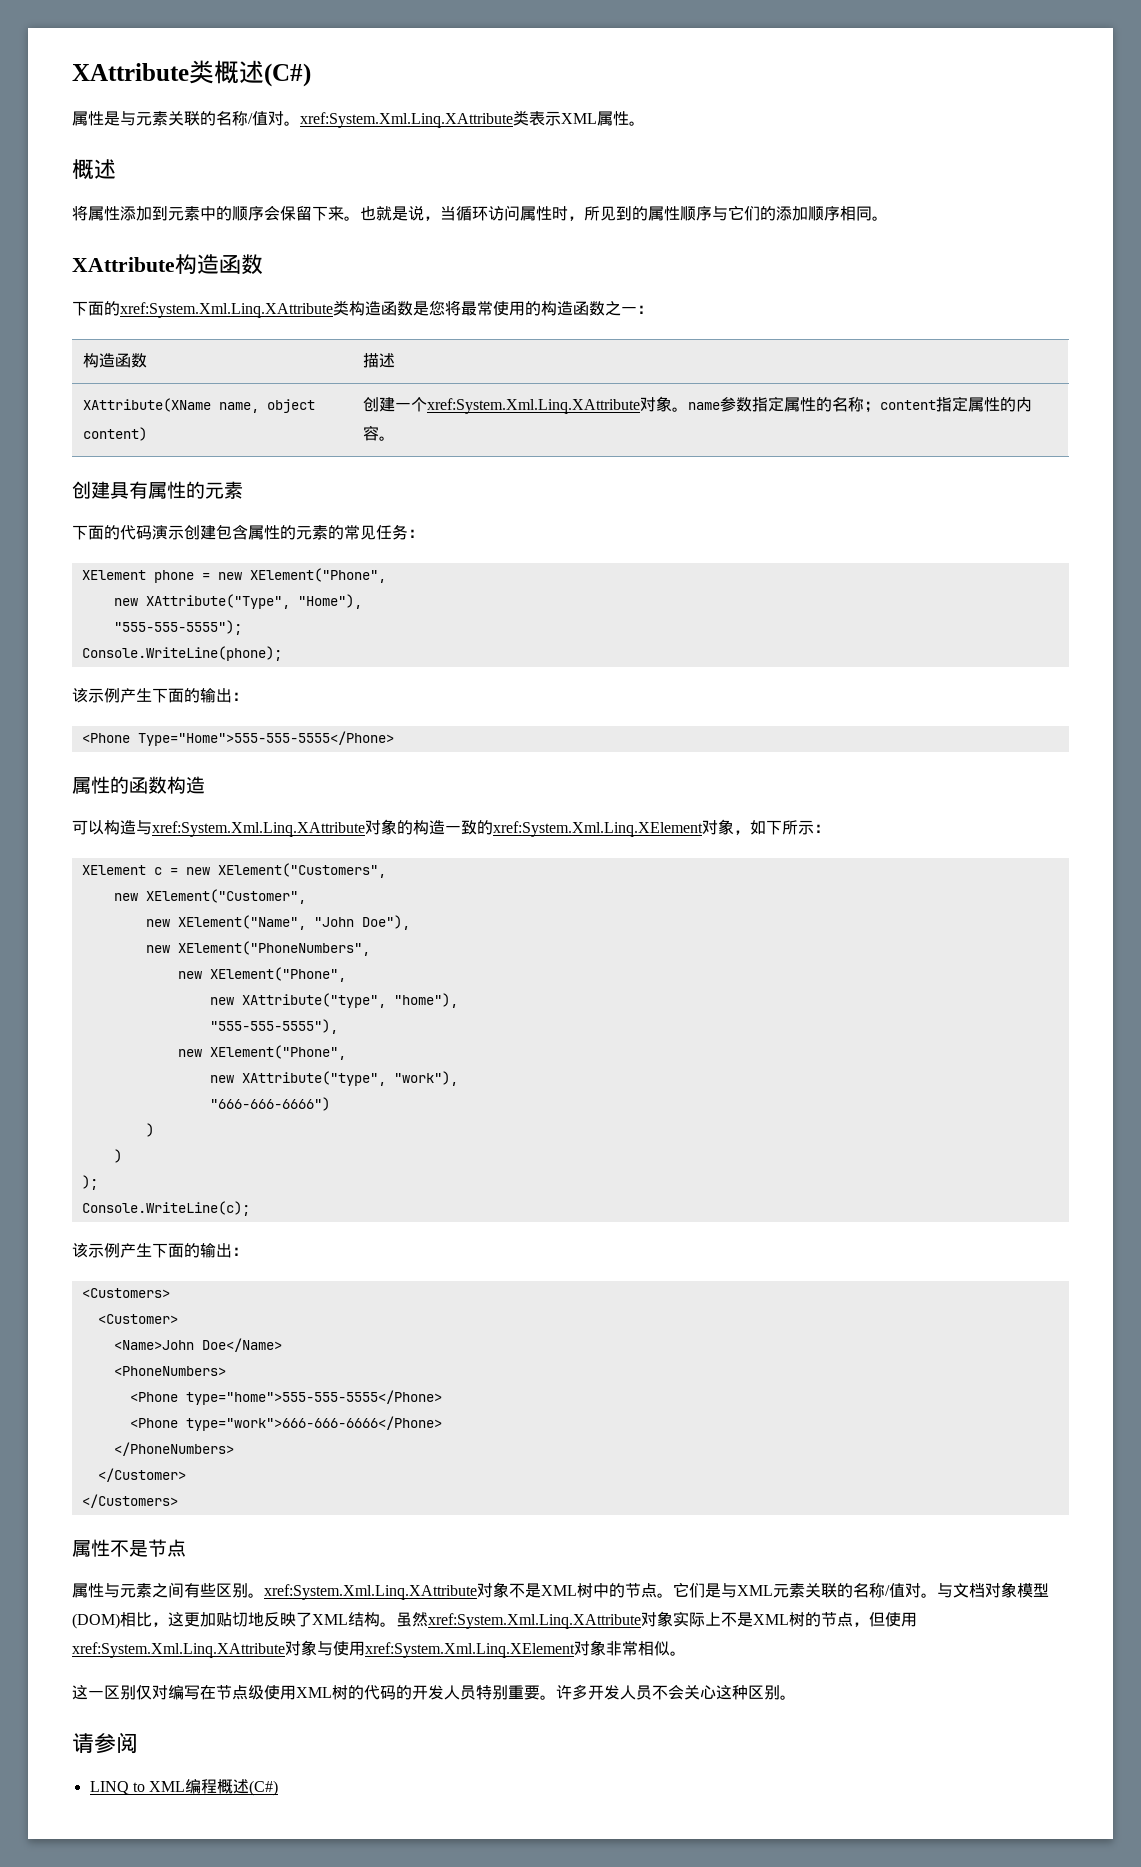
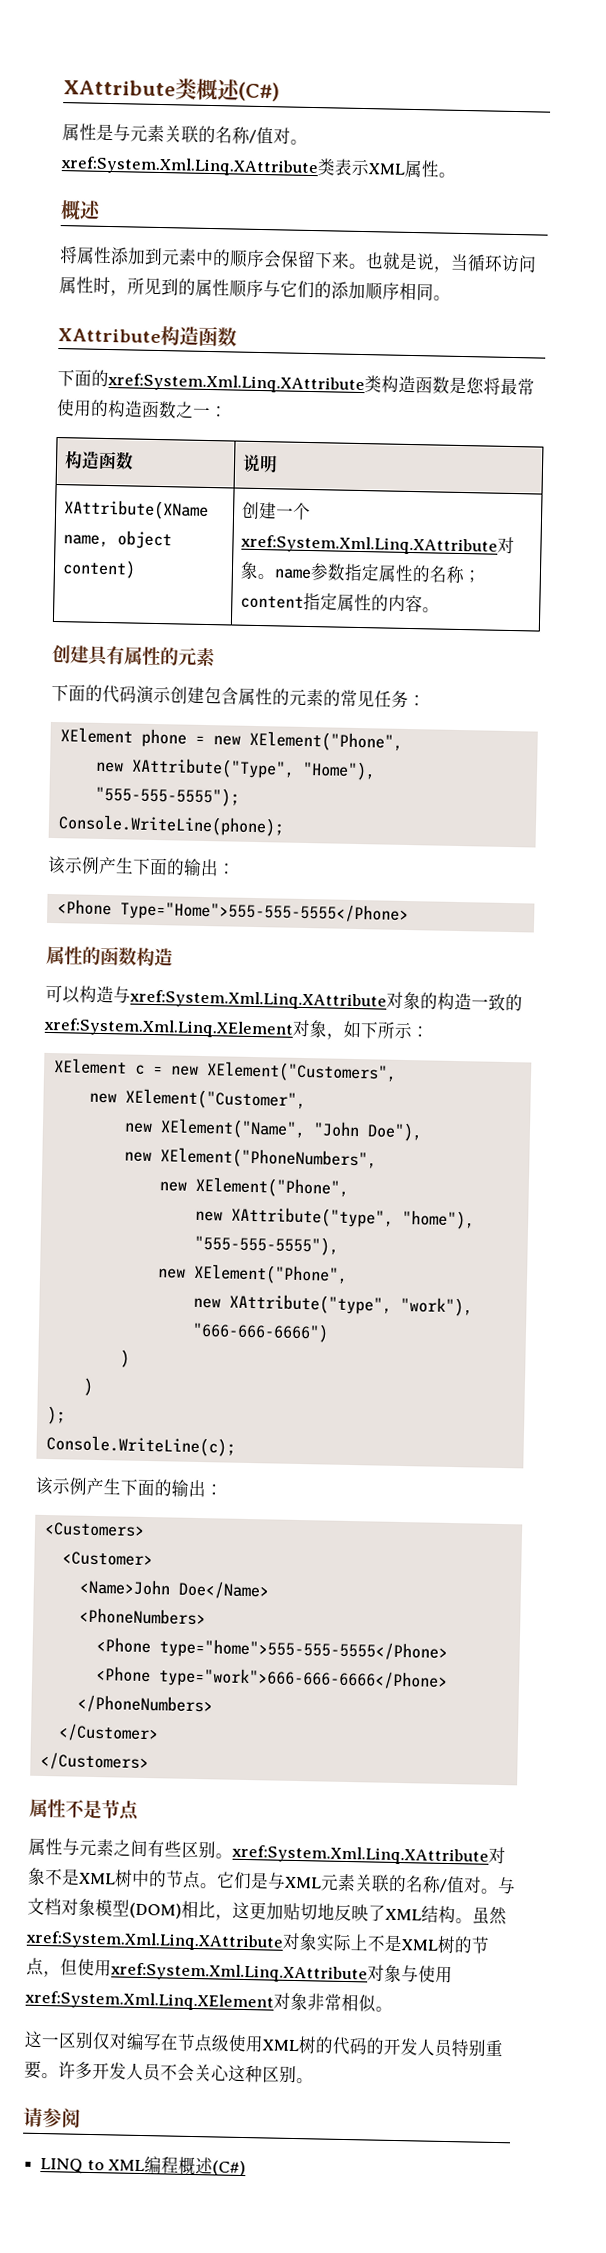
[362,353,395,368] 描述 -> [242,454,279,473] 说明

